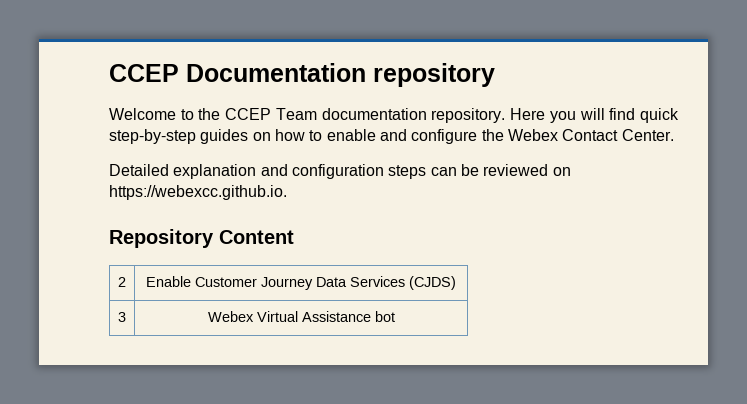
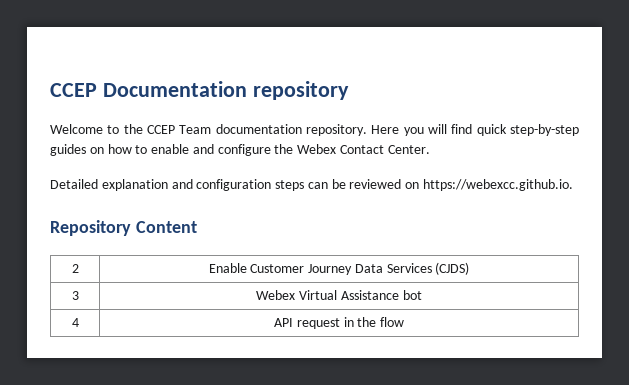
(395, 316) none -> [71,318,79,327] [273,317,405,329] // 4 | API request in the flow

